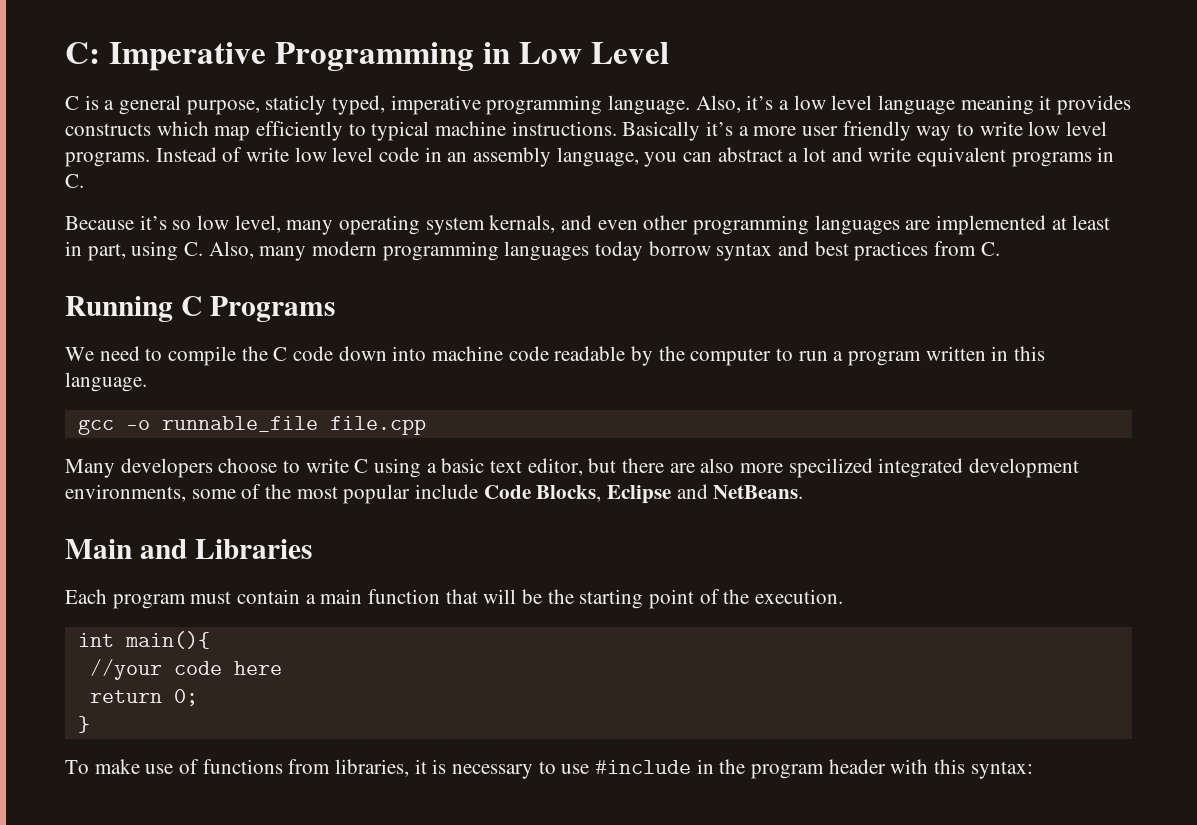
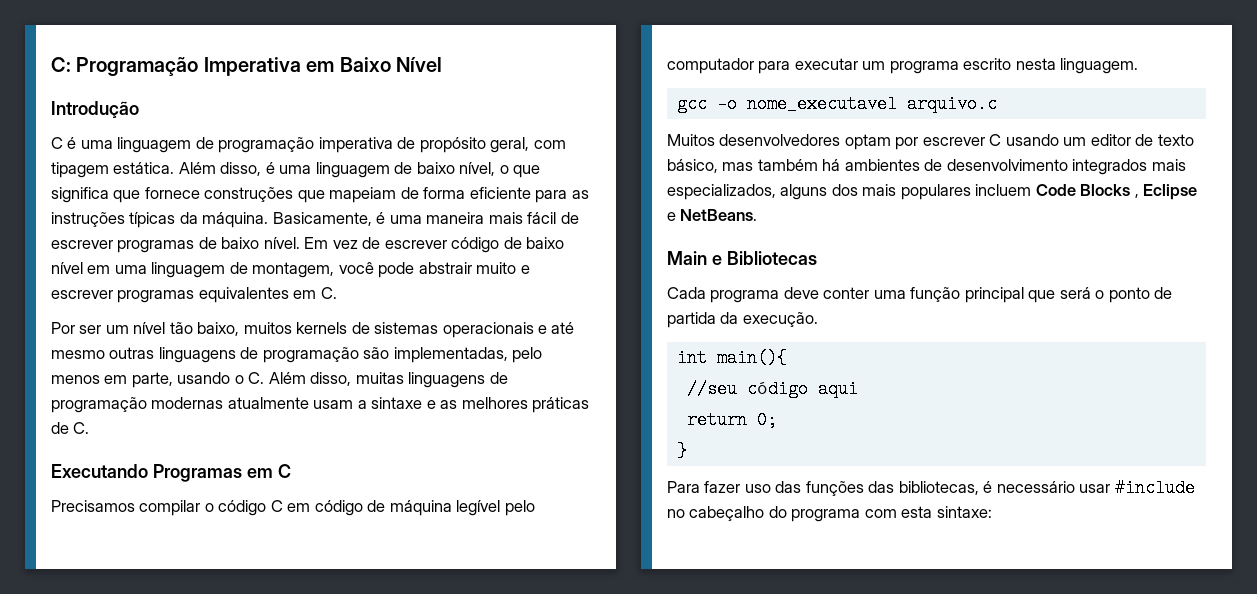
[108,42,669,71] [65,95,1132,115] [65,121,1108,141] [65,147,1115,167] [65,174,84,188] [65,215,1111,235] [65,241,1000,261] [65,296,335,322] [65,346,1046,366] [65,372,147,392] [77,416,426,435] [65,458,1080,478] [65,484,804,504] [65,539,312,559] [65,589,844,609] Imperative Programming in Low Level // C is a general purpose, staticly typed, imperative programming language. Also, it’s a low level language meaning it provides constructs which map efficiently to typical machine instructions. Basically it’s a more user friendly way to write low level programs. Instead of write low level code in an assembly language, you can abstract a lot and write equivalent programs in C. // Because it’s so low level, many operating system kernals, and even other programming languages are implemented at least in part, using C. Also, many modern programming languages today borrow syntax and best practices from C. // Running C Programs // We need to compile the C code down into machine code readable by the computer to run a program written in this language. // gcc -o runnable_file file.cpp // Many developers choose to write C using a basic text editor, but there are also more specilized integrated development environments, some of the most popular include Code Blocks, Eclipse and NetBeans. // Main and Libraries // Each program must contain a main function that will be the starting point of the execution. -> [76,57,442,76] [51,101,139,119] [51,137,566,153] [51,162,541,178] [51,187,589,203] [51,212,579,228] [51,237,565,253] [51,262,530,278] [51,287,337,303] [51,322,575,338] [51,347,543,363] [51,372,508,388] [51,397,590,413] [51,422,90,434] [51,464,291,482] [51,500,535,516] [667,58,1139,74] [676,95,997,113] [667,134,1194,150] [667,159,1186,175] [667,184,1198,200] [667,209,758,221] [667,251,817,265] [667,287,1173,303] [667,312,818,328] Programação Imperativa em Baixo Nível // Introdução // C é uma linguagem de programação imperativa de propósito geral, com tipagem estática. Além disso, é uma linguagem de baixo nível, o que significa que fornece construções que mapeiam de forma eficiente para as instruções típicas da máquina. Basicamente, é uma maneira mais fácil de escrever programas de baixo nível. Em vez de escrever código de baixo nível em uma linguagem de montagem, você pode abstrair muito e escrever programas equivalentes em C. // Por ser um nível tão baixo, muitos kernels de sistemas operacionais e até mesmo outras linguagens de programação são implementadas, pelo menos em parte, usando o C. Além disso, muitas linguagens de programação modernas atualmente usam a sintaxe e as melhores práticas de C. // Executando Programas em C // Precisamos compilar o código C em código de máquina legível pelo computador para executar um programa escrito nesta linguagem. // gcc -o nome_executavel arquivo.c // Muitos desenvolvedores optam por escrever C usando um editor de texto básico, mas também há ambientes de desenvolvimento integrados mais especializados, alguns dos mais populares incluem Code Blocks , Eclipse e NetBeans. // Main e Bibliotecas // Cada programa deve conter uma função principal que será o ponto de partida da execução.
[89,659,282,680] //your code here -> [686,380,858,398] //seu código aqui
[65,759,1033,779] To make use of functions from libraries, it is necessary to use #include in the program header with this syntax: -> [667,479,1195,497] [667,506,992,522] Para fazer uso das funções das bibliotecas, é necessário usar #include no cabeçalho do programa com esta sintaxe:

